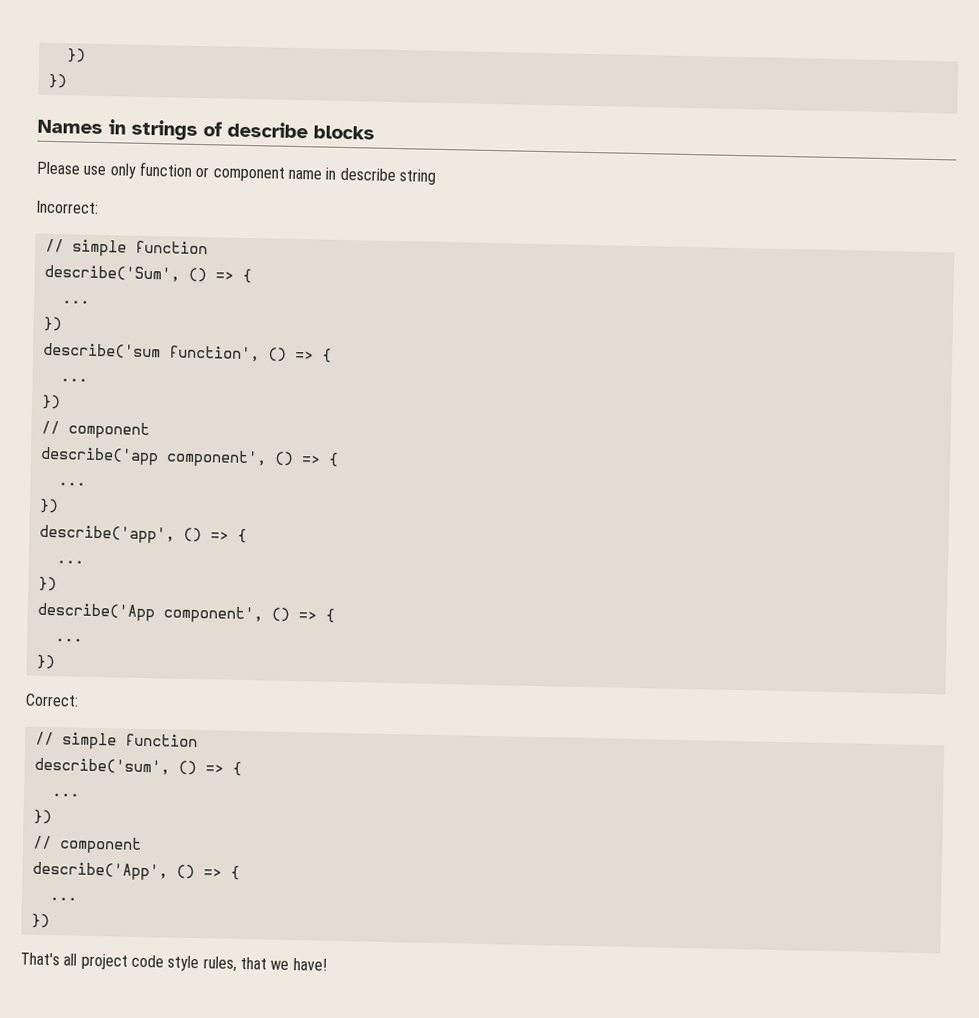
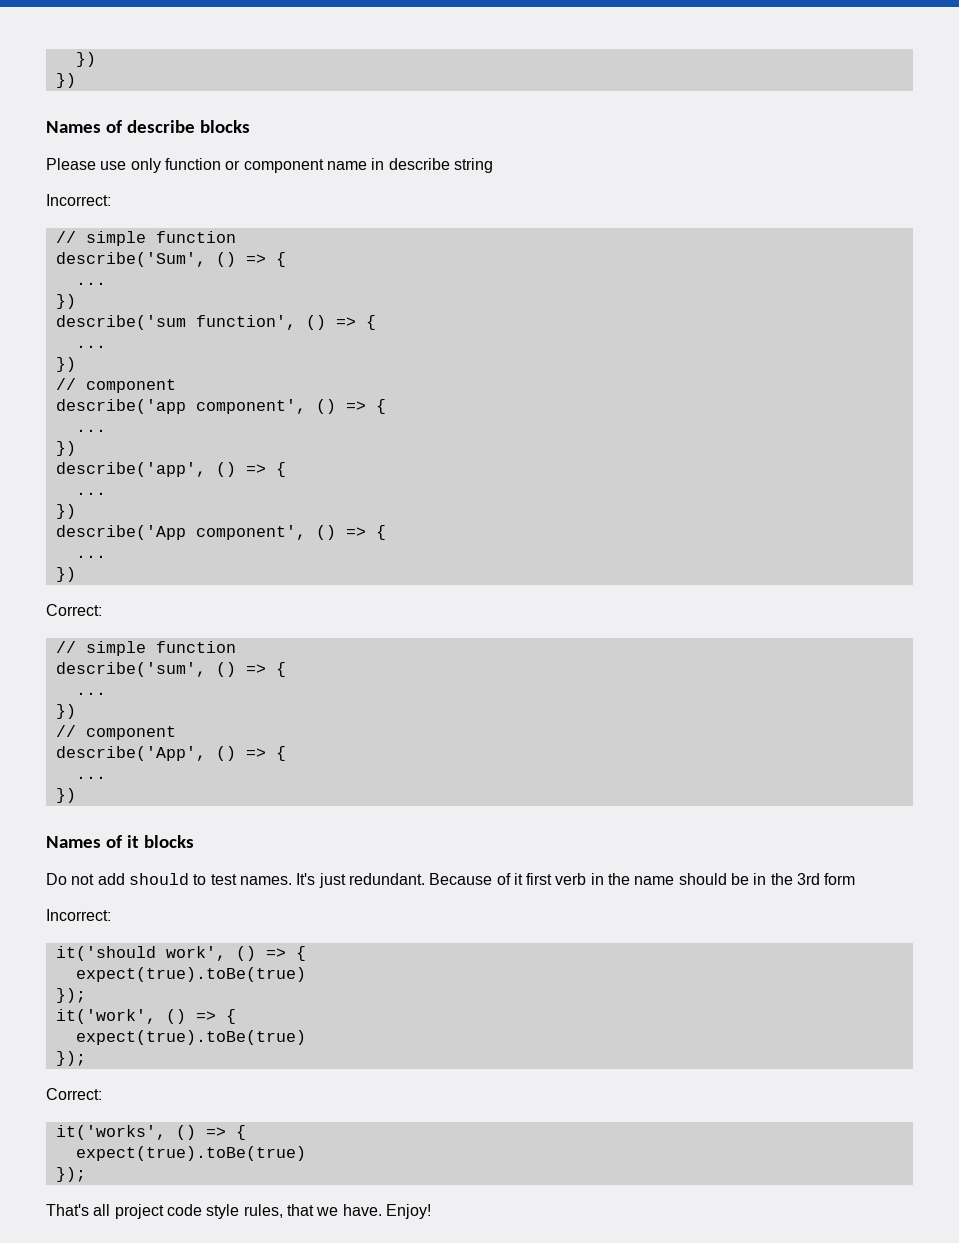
[108,119,198,141] in strings -> (101, 127) none
(50, 921) none -> [46,835,194,848] [46,873,856,888] [46,909,111,921] [55,946,306,961] [75,967,306,982] [55,988,86,1003] [55,1009,236,1024] [75,1030,306,1045] [55,1051,86,1066] [46,1088,102,1100] [55,1125,246,1140] [75,1146,306,1161] [55,1167,86,1182] // Names of it blocks // Do not add should to test names. It's just redundant. Because of it first verb in the name should be in the 3rd form // Incorrect: // it('should work', () => { // expect(true).toBe(true) // }); // it('work', () => { // expect(true).toBe(true) // }); // Correct: // it('works', () => { // expect(true).toBe(true) // });
[292,958,327,971] have! -> [342,1204,431,1219] have. Enjoy!

